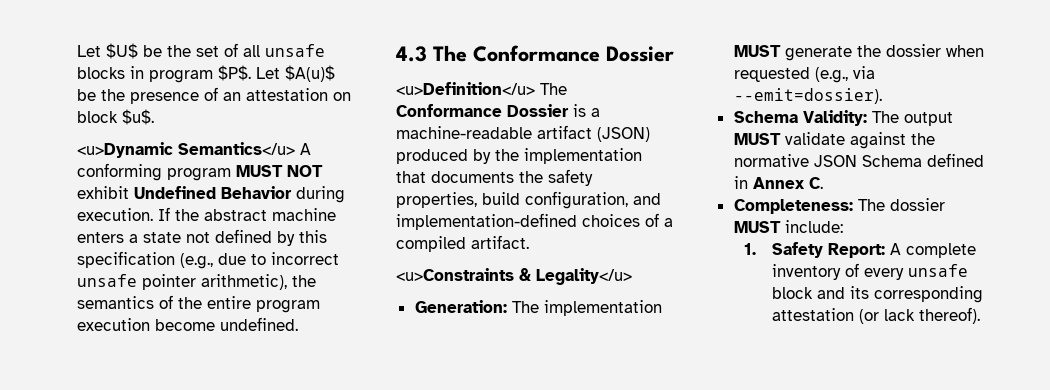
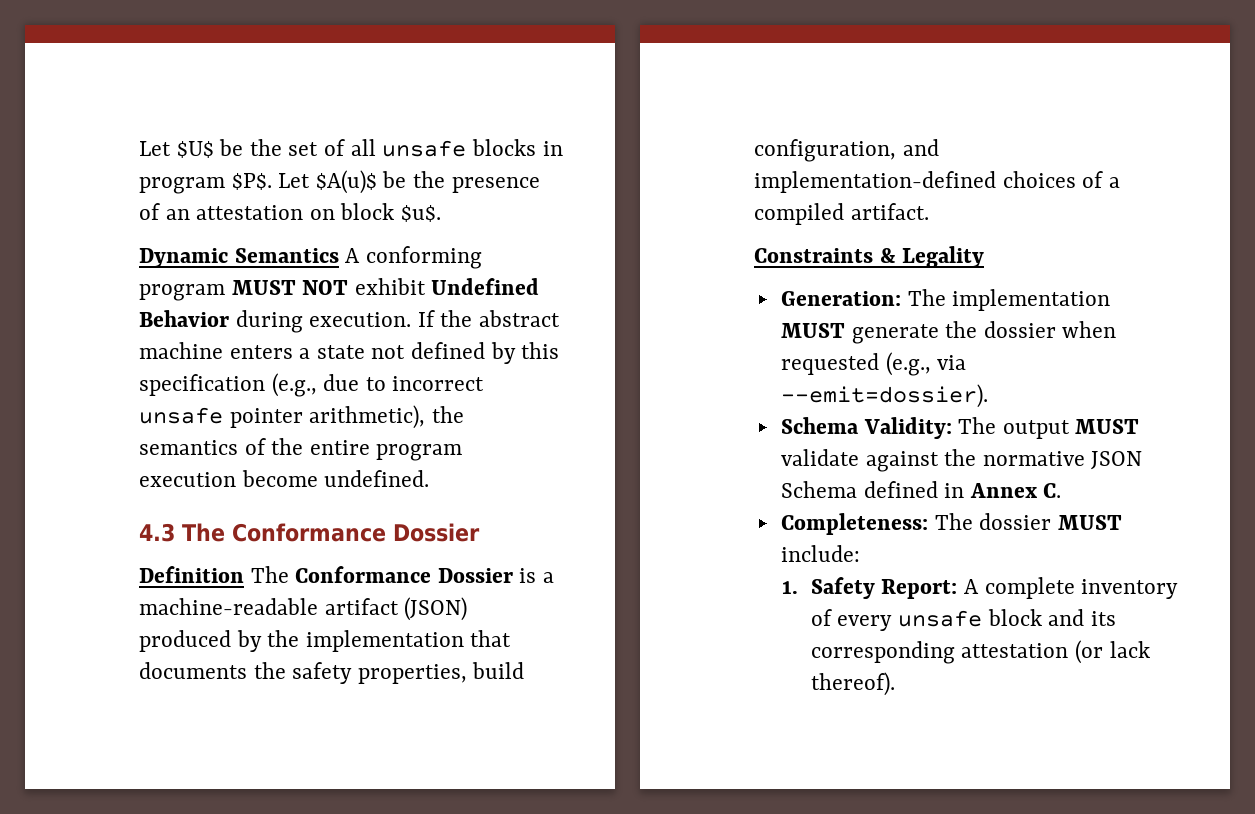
[77,142,295,158] <u>Dynamic Semantics</u> -> [139,248,339,268] Dynamic Semantics
[396,82,535,95] <u>Definition</u> -> [139,566,244,583] Definition
[396,268,632,285] <u>Constraints & Legality</u> -> [754,246,985,268] Constraints & Legality

